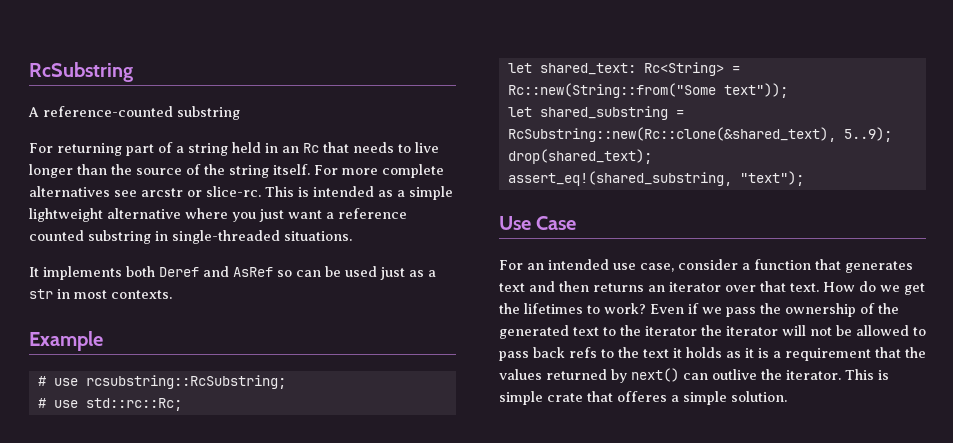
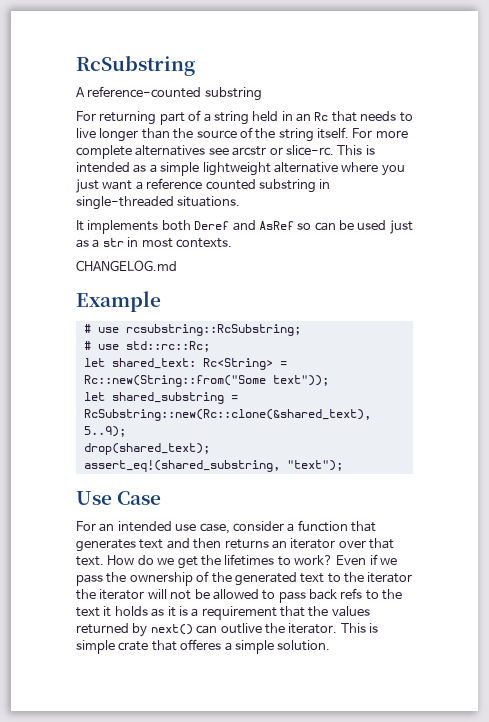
(172, 294) none -> [76,260,177,271] // CHANGELOG.md

